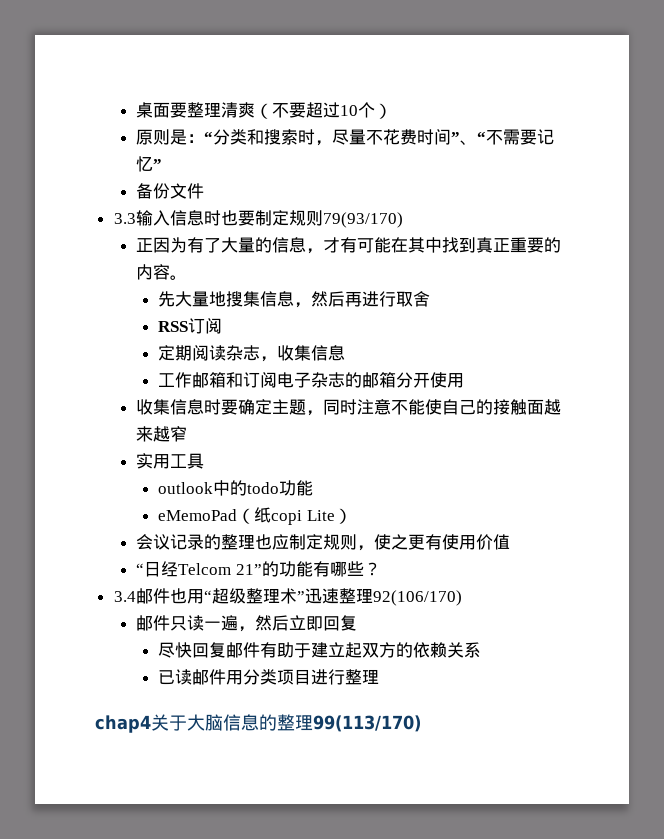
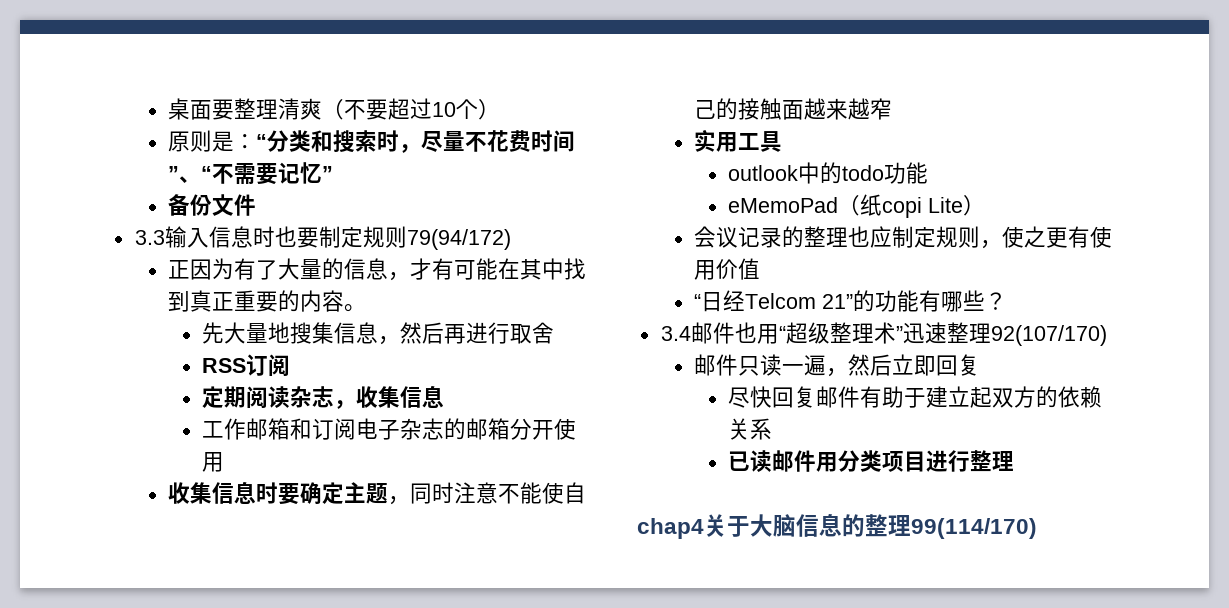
[322,212,403,228] 79(93/170) -> [406,229,511,250] 79(94/172)
[372,590,462,606] 92(106/170) -> [990,325,1107,346] 92(107/170)
[313,715,421,732] 99(113/170) -> [911,518,1037,539] 99(114/170)

